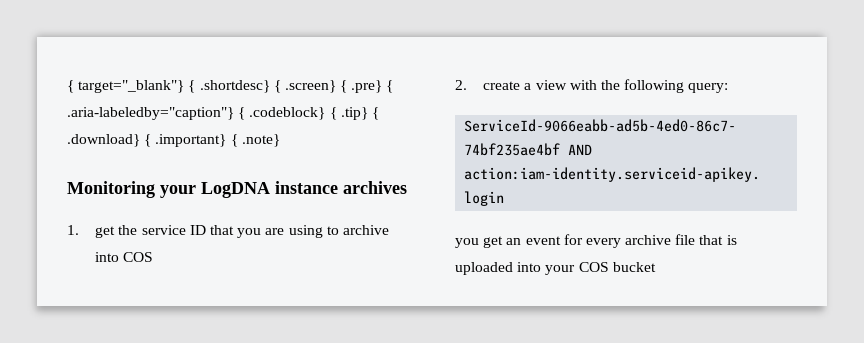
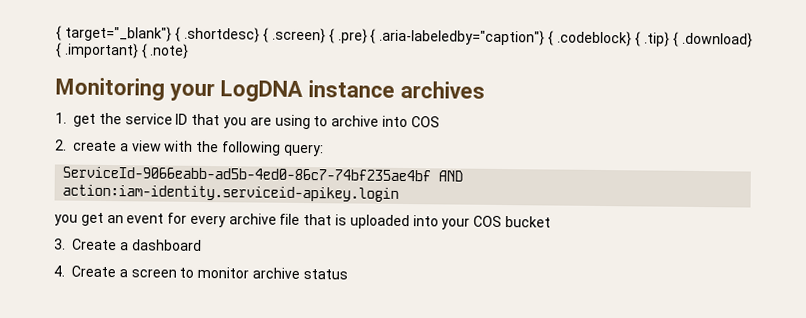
(656, 267) none -> [54,238,202,251] [53,265,348,280] // 3. Create a dashboard // 4. Create a screen to monitor archive status

